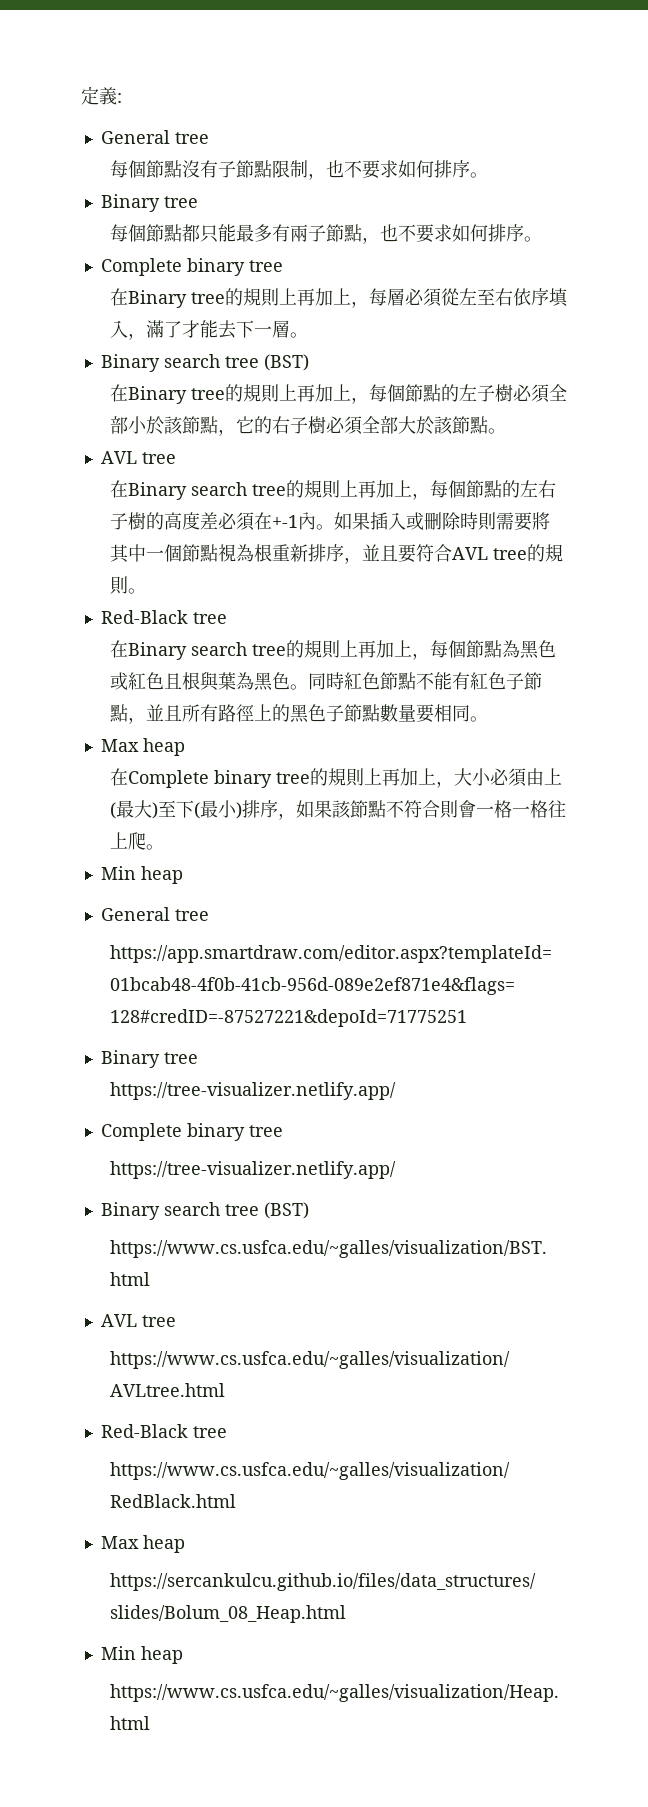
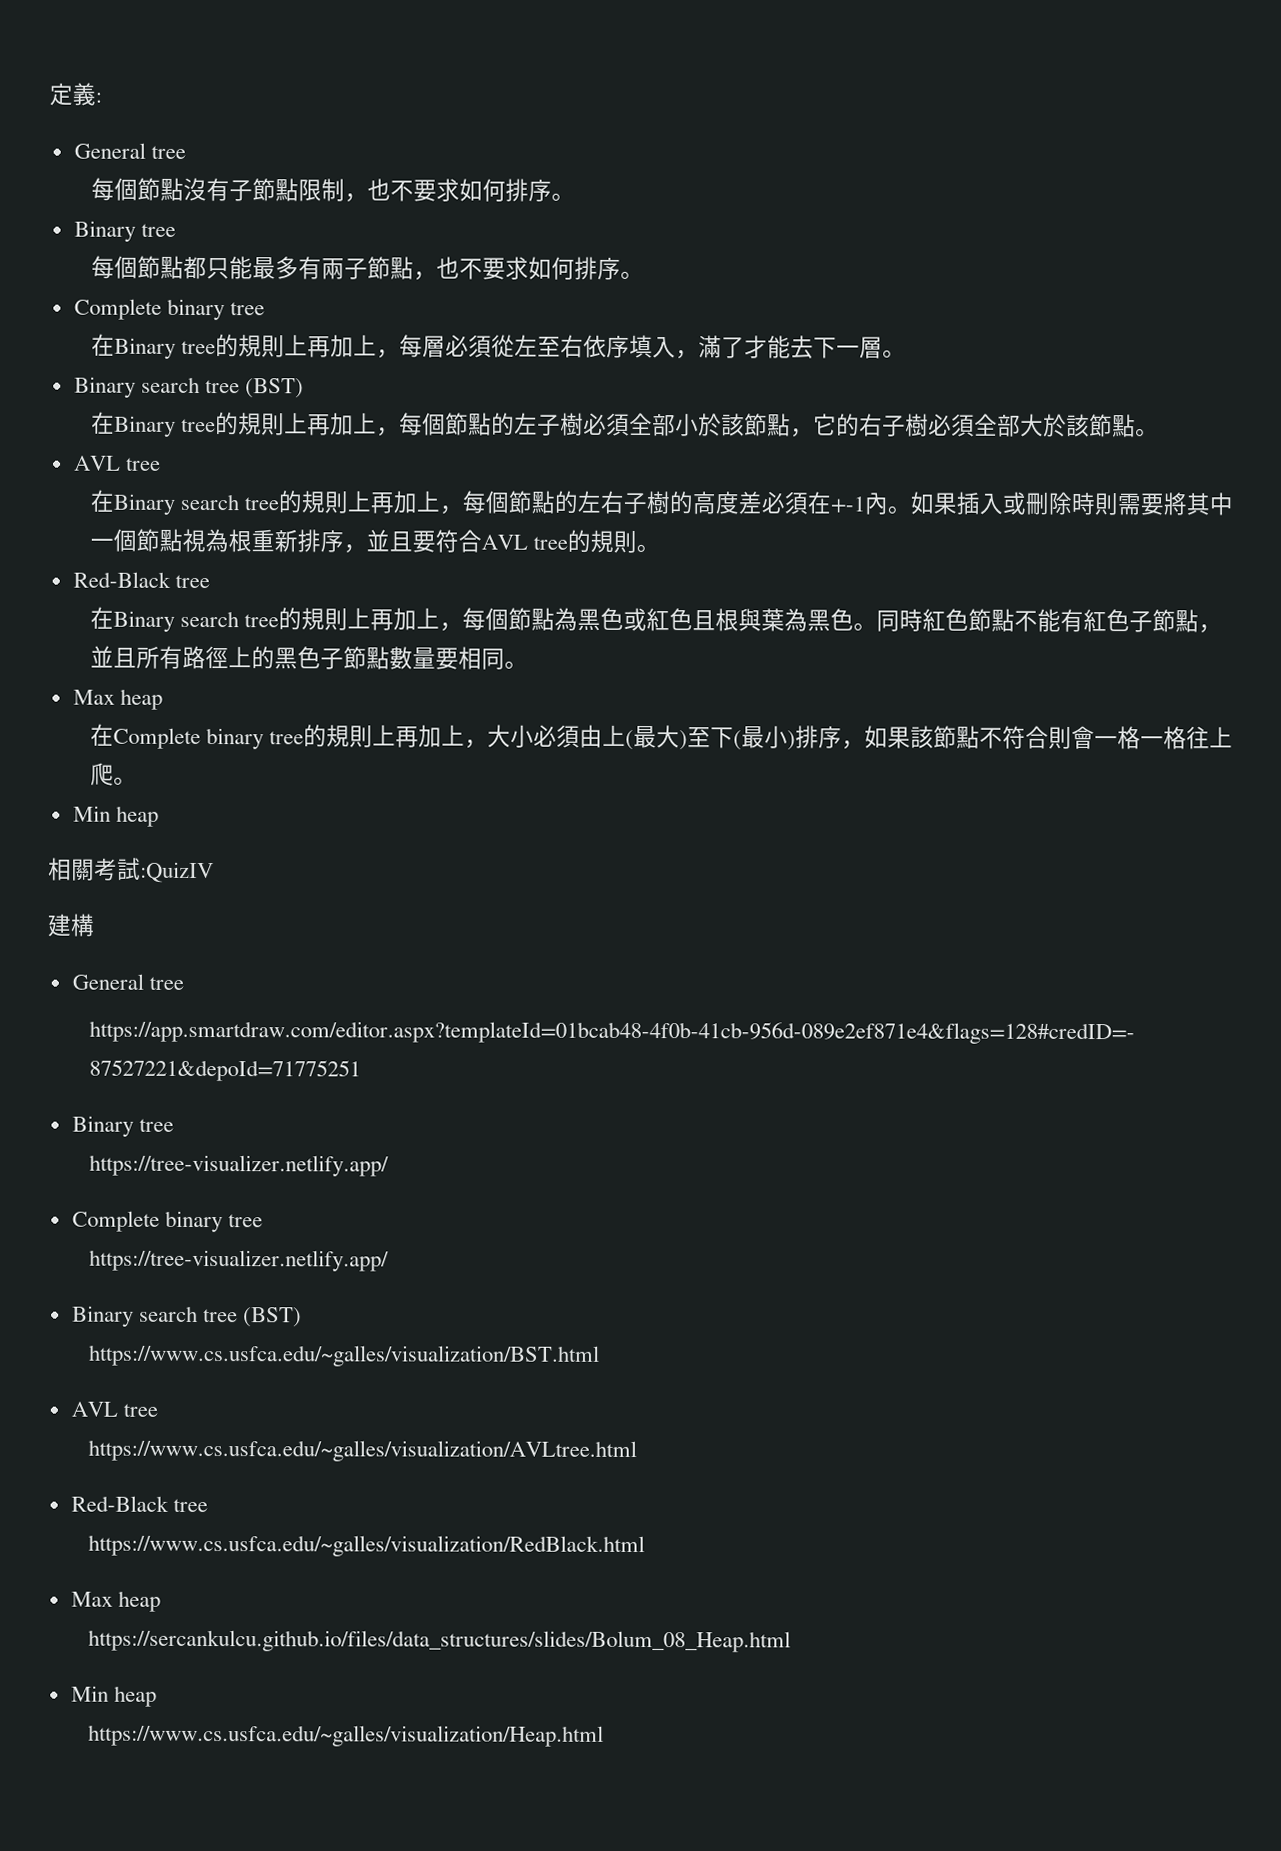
(183, 875) none -> [48,857,214,884] [47,913,95,937] // 相關考試:QuizIV // 建構

